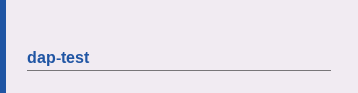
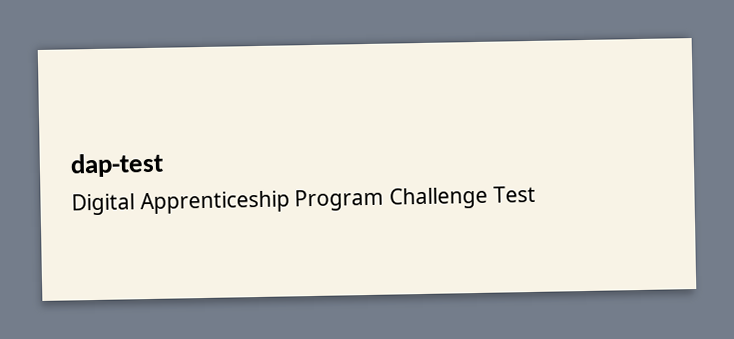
(90, 58) none -> [71,185,536,216] // Digital Apprenticeship Program Challenge Test

